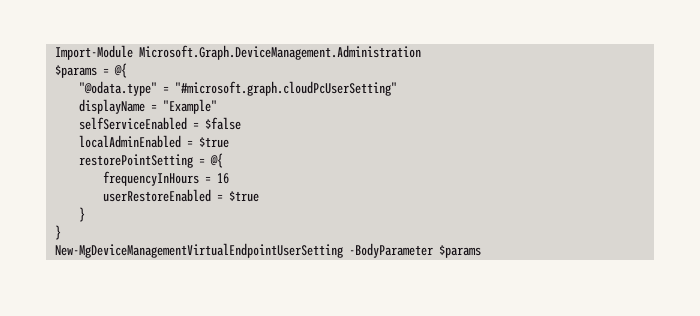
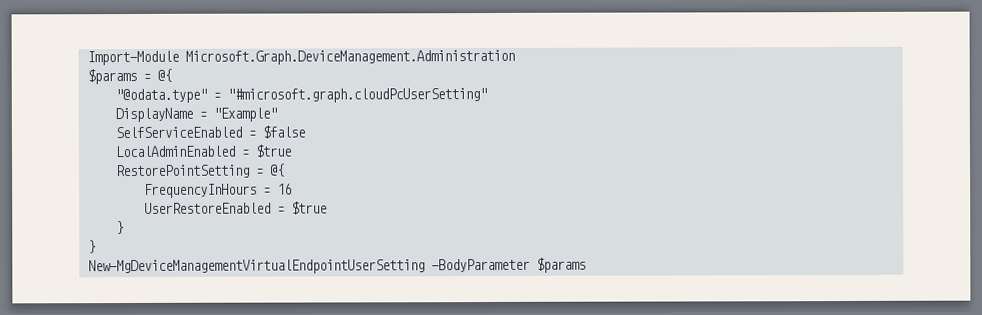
[78,99,145,114] displayName -> [115,107,194,123] DisplayName
[78,117,187,130] selfServiceEnabled -> [115,126,243,139] SelfServiceEnabled
[78,135,229,148] [78,153,223,168] [102,171,199,186] localAdminEnabled = $true // restorePointSetting = @{ // frequencyInHours -> [115,144,292,158] [116,163,286,179] [144,183,258,198] LocalAdminEnabled = $true // RestorePointSetting = @{ // FrequencyInHours
[102,189,211,202] userRestoreEnabled -> [144,202,272,214] UserRestoreEnabled

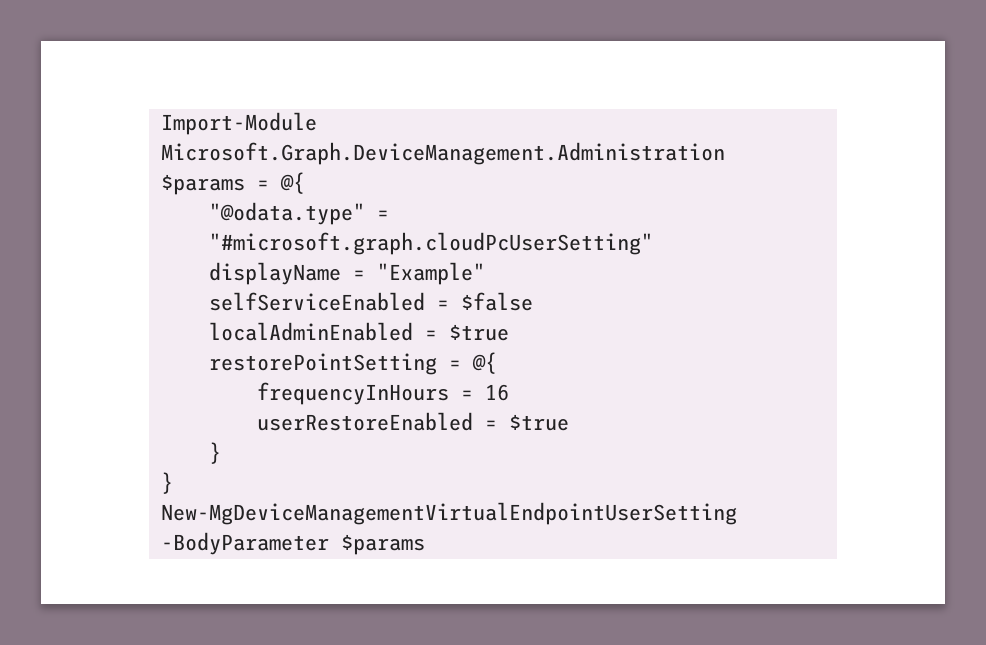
[115,107,194,123] DisplayName -> [209,262,342,285] displayName
[115,126,243,139] SelfServiceEnabled -> [209,292,426,311] selfServiceEnabled
[115,144,292,158] [116,163,286,179] [144,183,258,198] LocalAdminEnabled = $true // RestorePointSetting = @{ // FrequencyInHours -> [209,322,510,341] [209,352,498,375] [257,382,450,405] localAdminEnabled = $true // restorePointSetting = @{ // frequencyInHours
[144,202,272,214] UserRestoreEnabled -> [257,412,474,431] userRestoreEnabled

